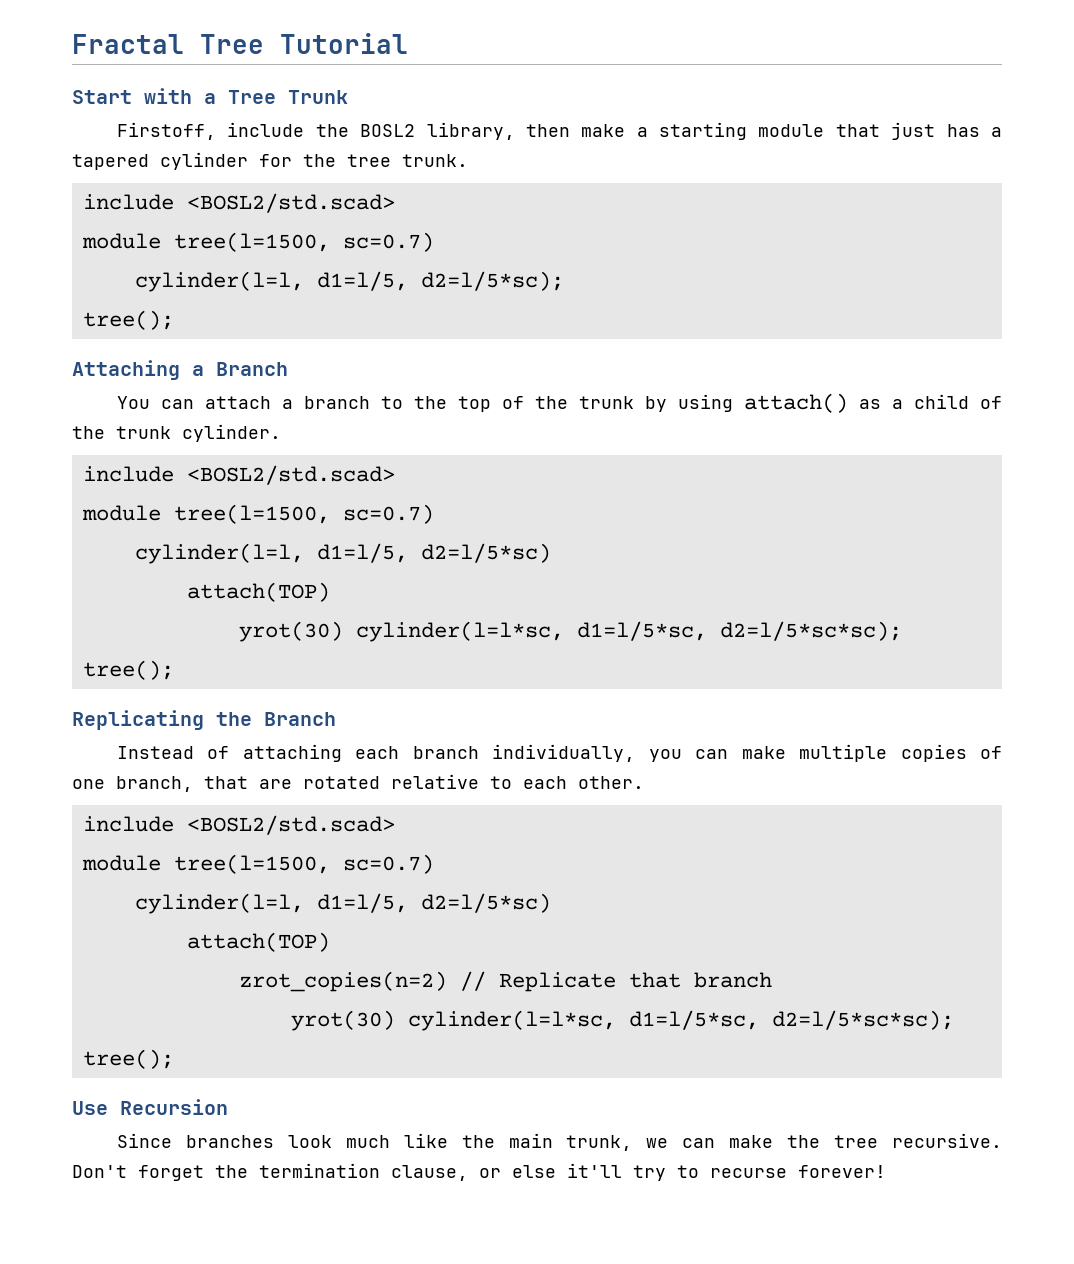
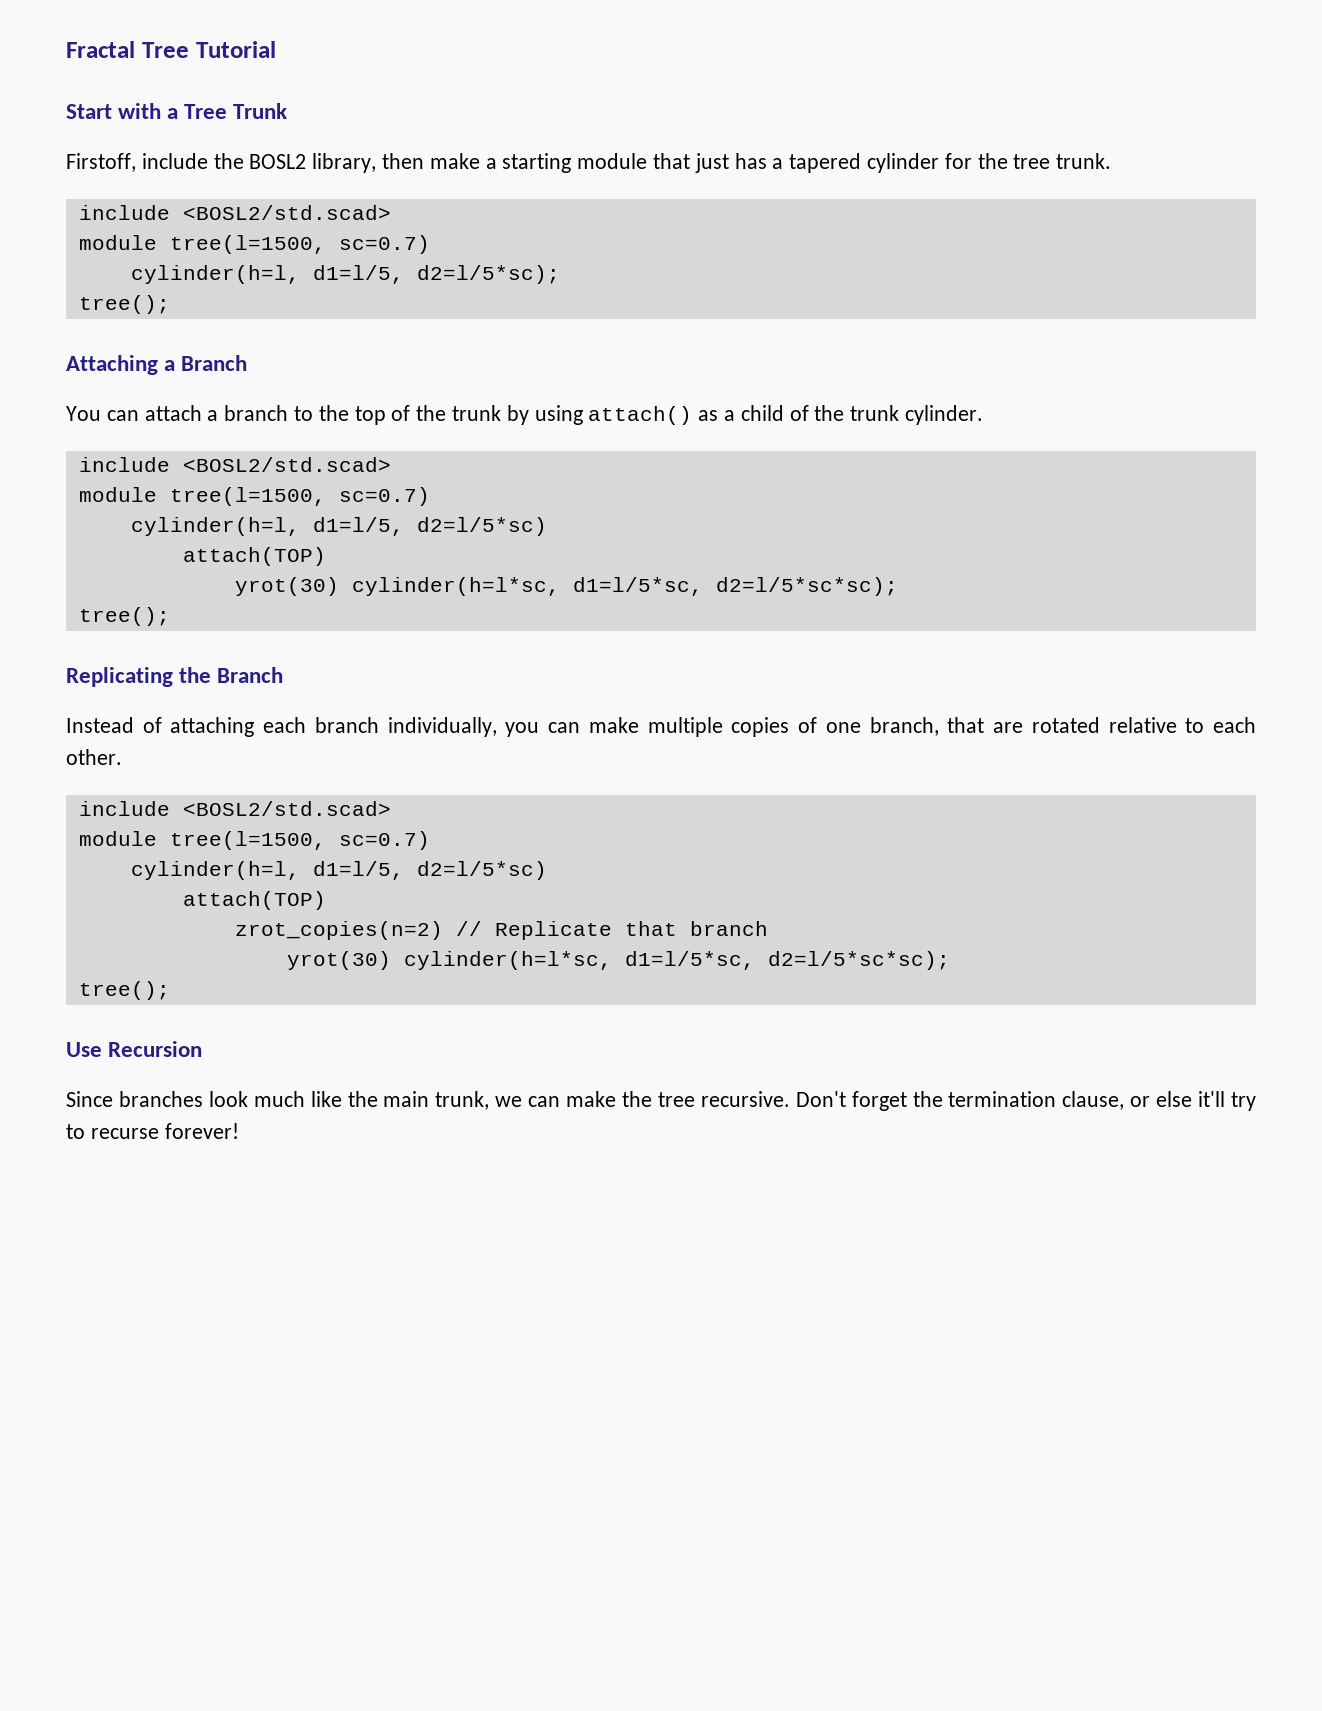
[134,271,304,292] cylinder(l=l, -> [130,265,300,284] cylinder(h=l,
[134,543,304,564] cylinder(l=l, -> [130,517,300,536] cylinder(h=l,
[355,621,564,642] cylinder(l=l*sc, -> [351,577,560,596] cylinder(h=l*sc,
[134,893,304,914] cylinder(l=l, -> [130,861,300,880] cylinder(h=l,
[407,1010,616,1031] cylinder(l=l*sc, -> [403,951,612,970] cylinder(h=l*sc,

